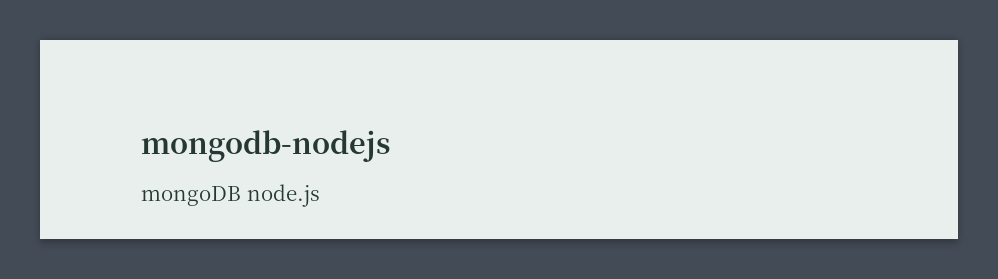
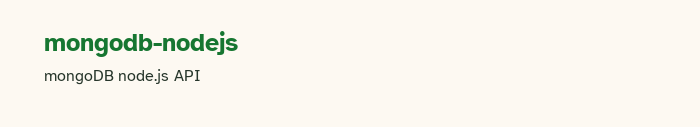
(320, 195) none -> [173,70,201,81] API

